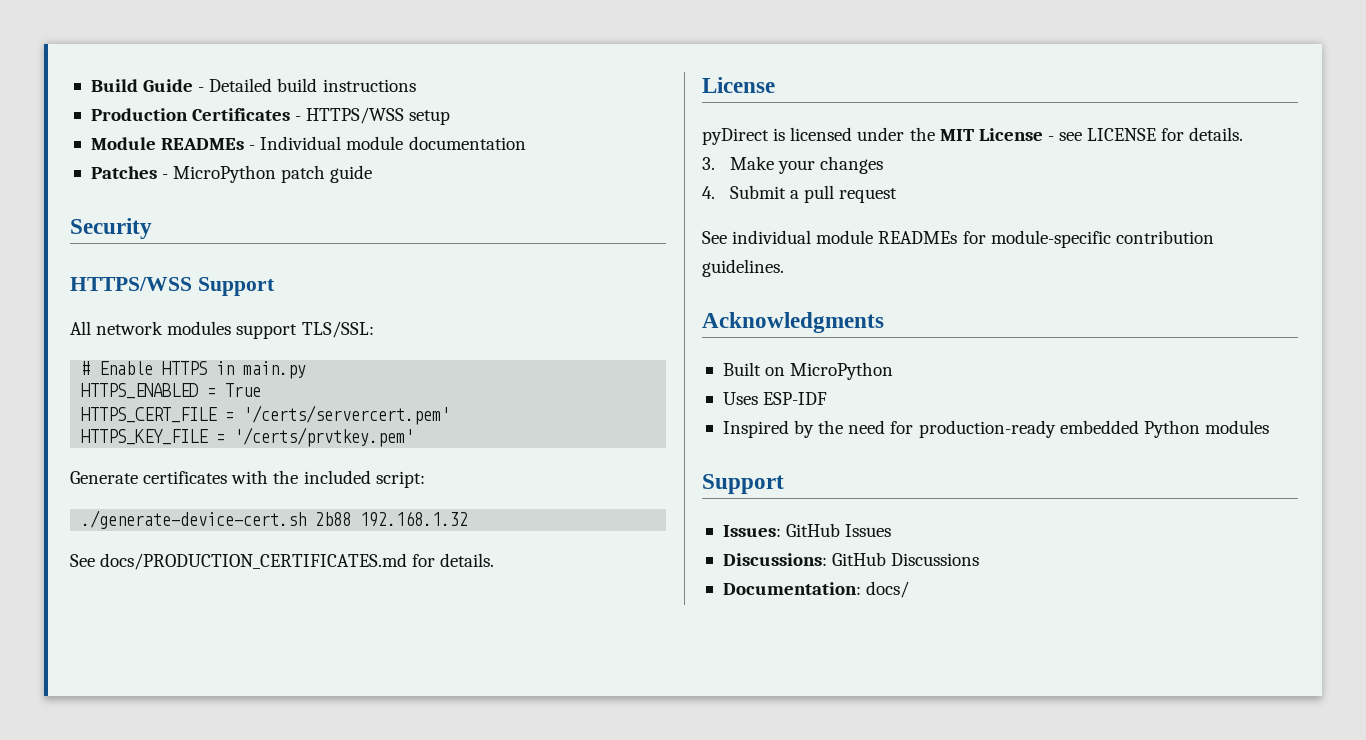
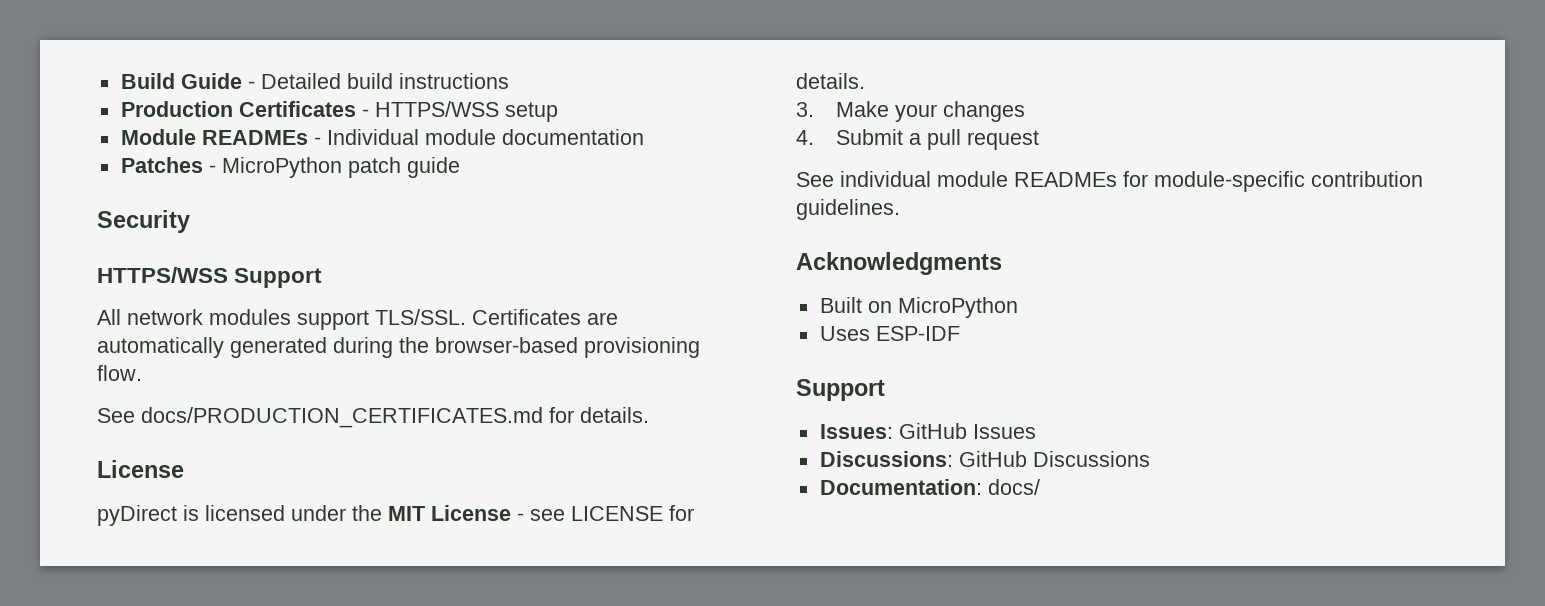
[301,321,374,338] [81,361,307,379] [81,383,262,399] [81,405,451,425] [81,427,415,447] [70,470,425,488] [81,510,469,529] TLS/SSL: // # Enable HTTPS in main.py // HTTPS_ENABLED = True // HTTPS_CERT_FILE = '/certs/servercert.pem' // HTTPS_KEY_FILE = '/certs/prvtkey.pem' // Generate certificates with the included script: // ./generate-device-cert.sh 2b88 192.168.1.32 -> [375,309,618,325] [97,337,700,358] [97,365,142,381] TLS/SSL. Certificates are automatically generated during the browser-based provisioning flow.
[722,420,1269,438] // Inspired by the need for production-ready embedded Python modules -> (960, 333) none

